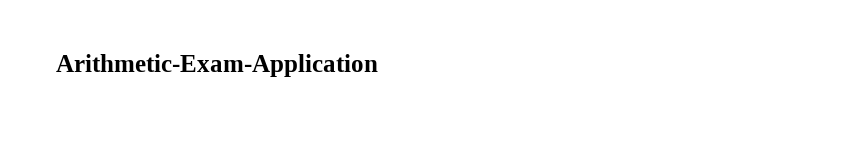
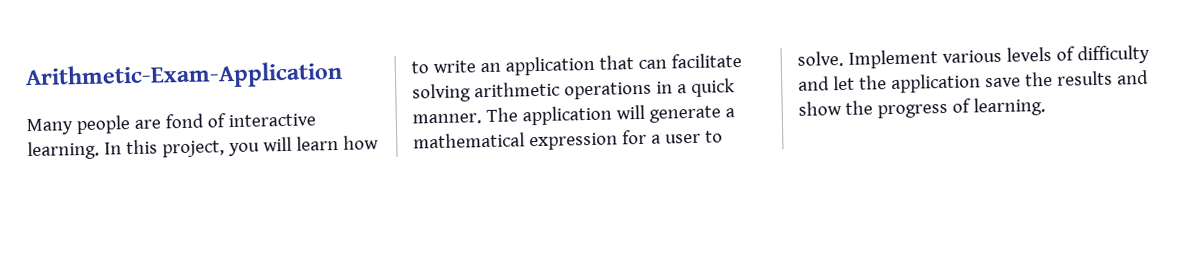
(378, 65) none -> [26,113,316,136] [27,135,379,161] [411,52,742,76] [412,78,735,103] [412,104,735,126] [413,129,723,151] [797,44,1150,69] [798,69,1149,94] [798,96,1046,119] // Many people are fond of interactive learning. In this project, you will learn how to write an application that can facilitate solving arithmetic operations in a quick manner. The application will generate a mathematical expression for a user to solve. Implement various levels of difficulty and let the application save the results and show the progress of learning.

